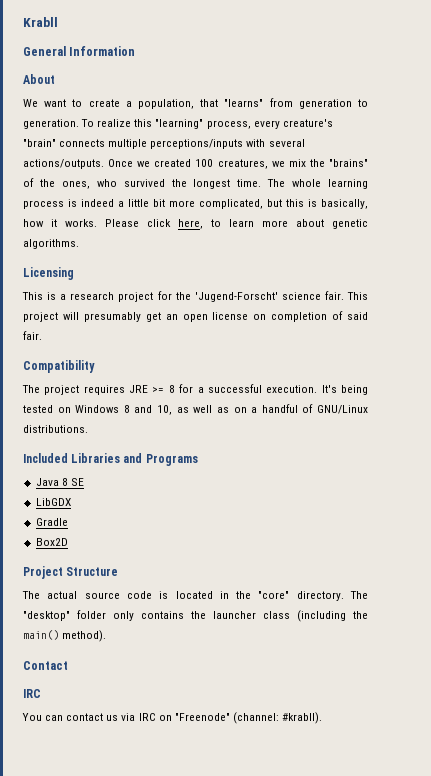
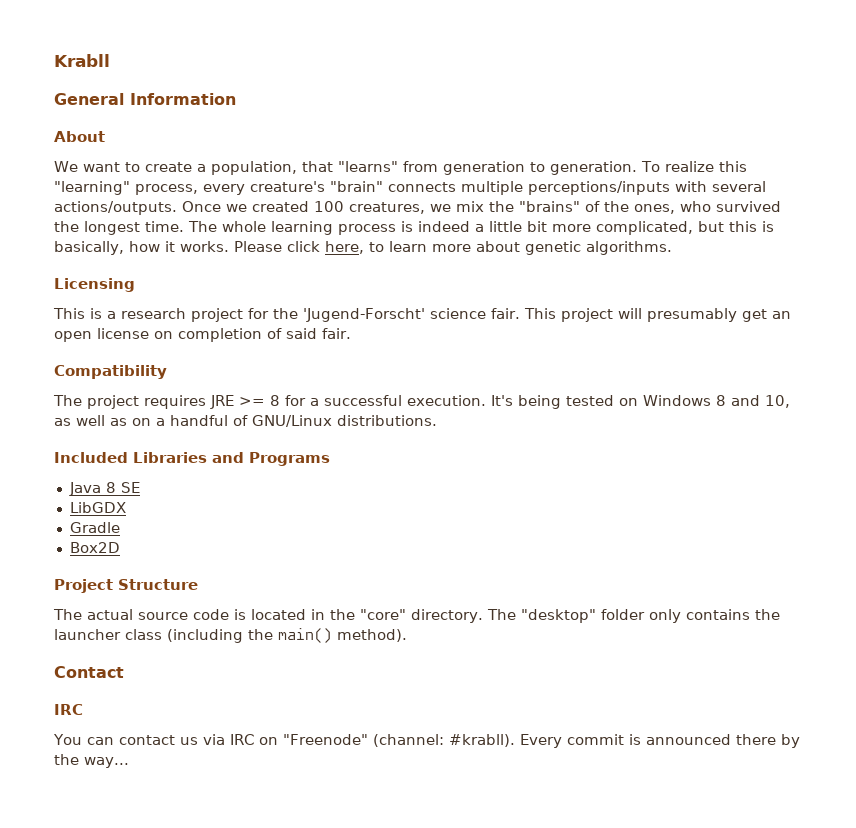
(322, 718) none -> [519,734,800,748] [54,754,129,768] Every commit is announced there by the way...

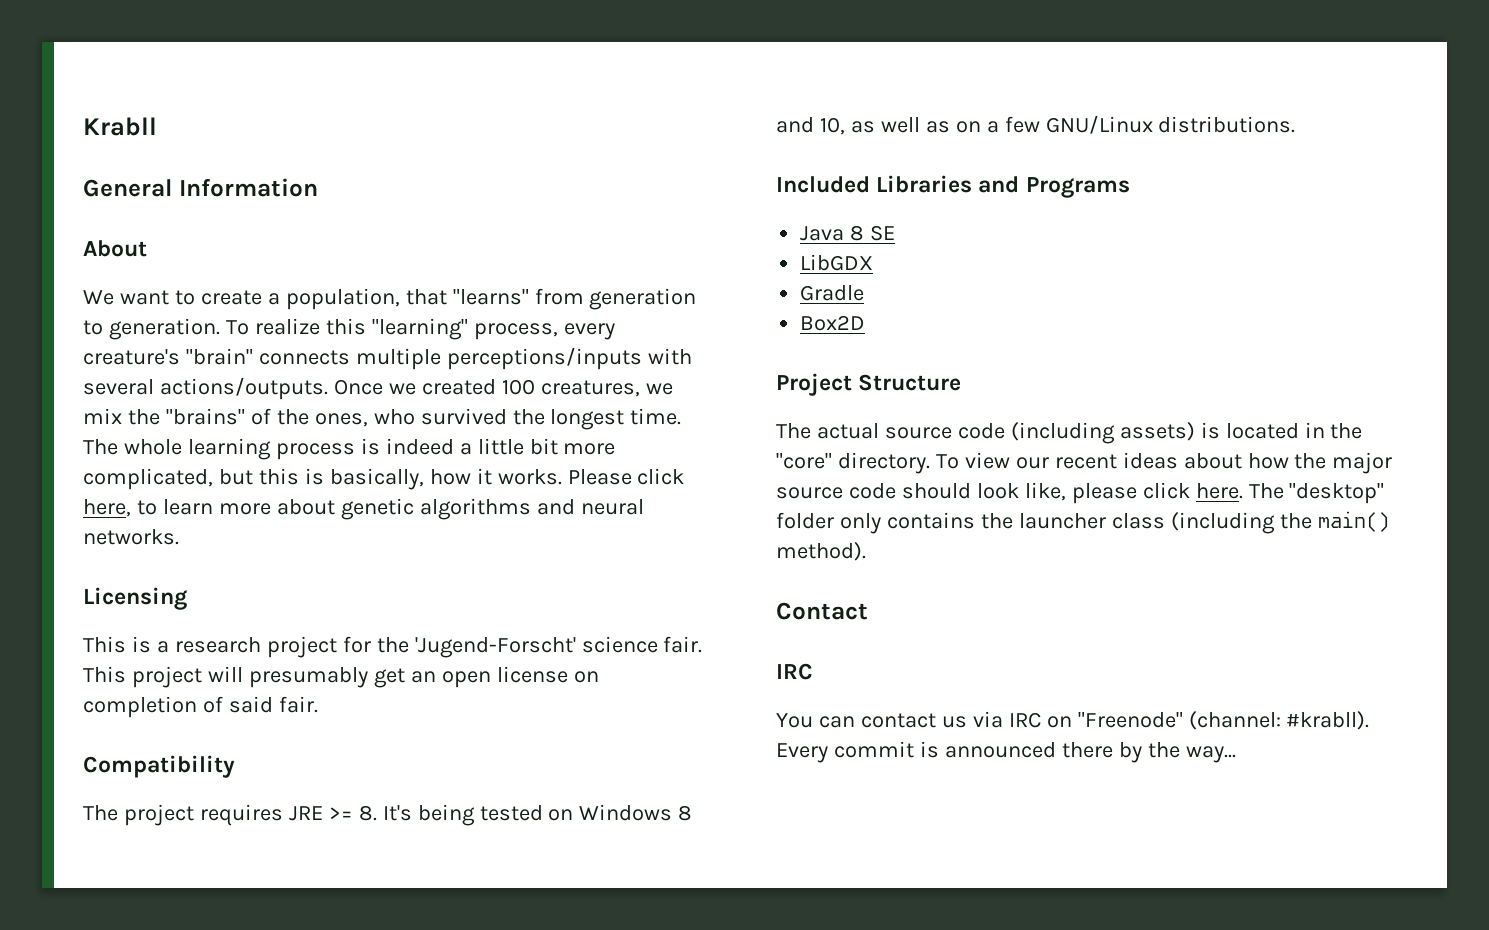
[586,241,672,255] algorithms. -> [419,498,644,520] [83,529,179,545] algorithms and neural networks.
[270,395,486,406] 8 for a successful execution. -> [358,805,377,821] 8.
[170,415,248,426] handful of -> [1004,116,1040,133] few
(229, 614) none -> [1010,422,1195,444] (including assets)
(483, 616) none -> [935,452,1393,474] [776,482,1243,504] To view our recent ideas about how the major source code should look like, please click here.

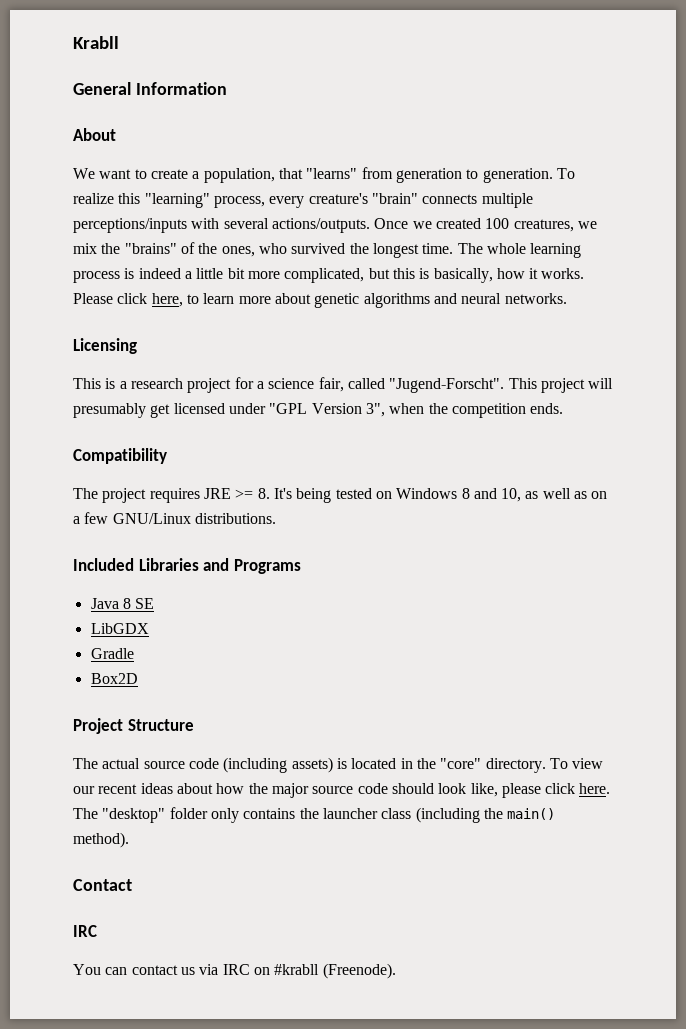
[376,636,703,658] the 'Jugend-Forscht' science fair. -> [256,377,505,393] a science fair, called "Jugend-Forscht".
[410,666,599,688] [83,696,318,718] an open license on completion of said fair. -> [173,403,564,418] licensed under "GPL Version 3", when the competition ends.
[1077,711,1370,730] [776,741,1236,763] "Freenode" (channel: #krabll). Every commit is announced there by the way... -> [274,963,396,979] #krabll (Freenode).

